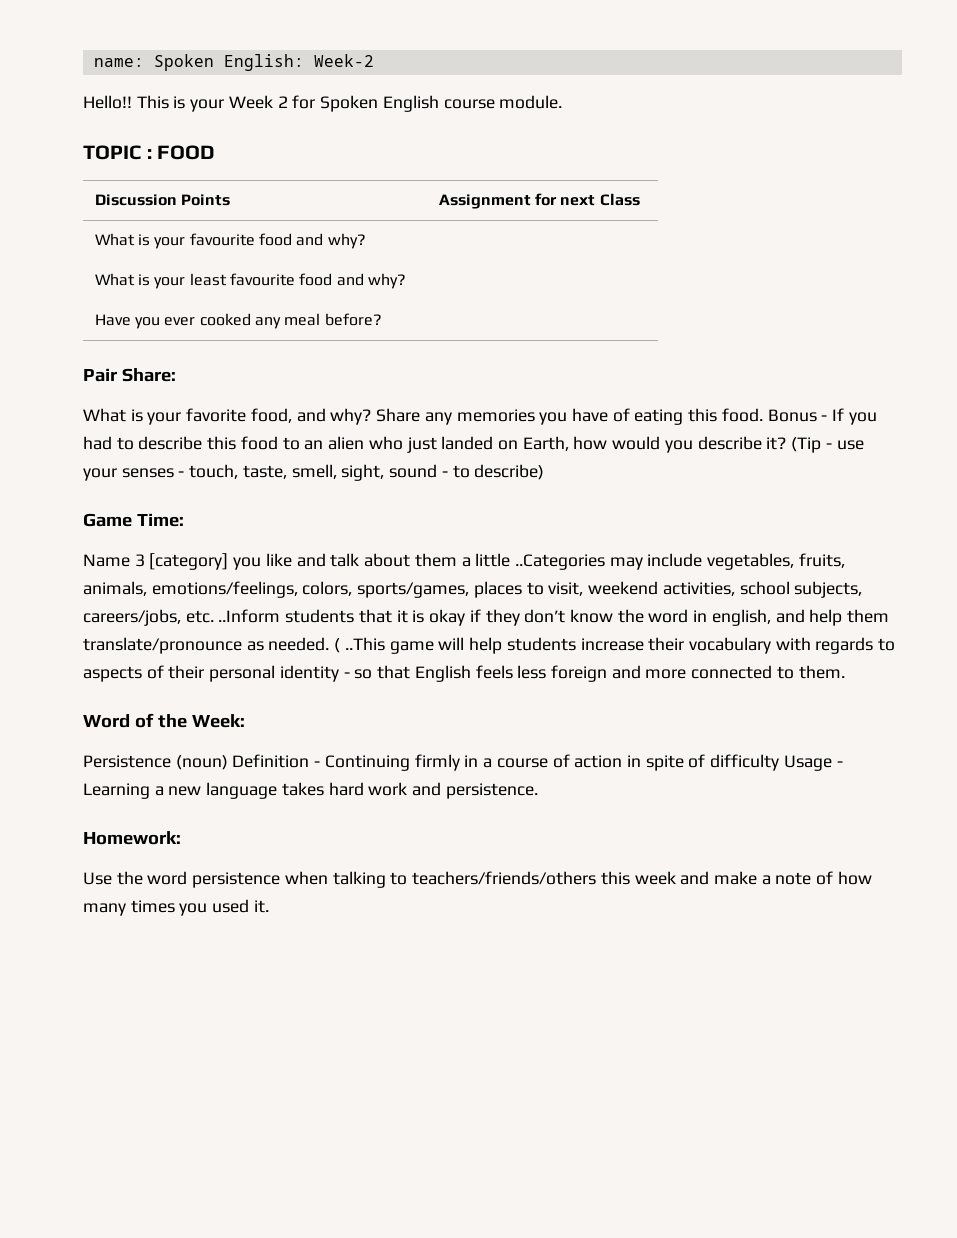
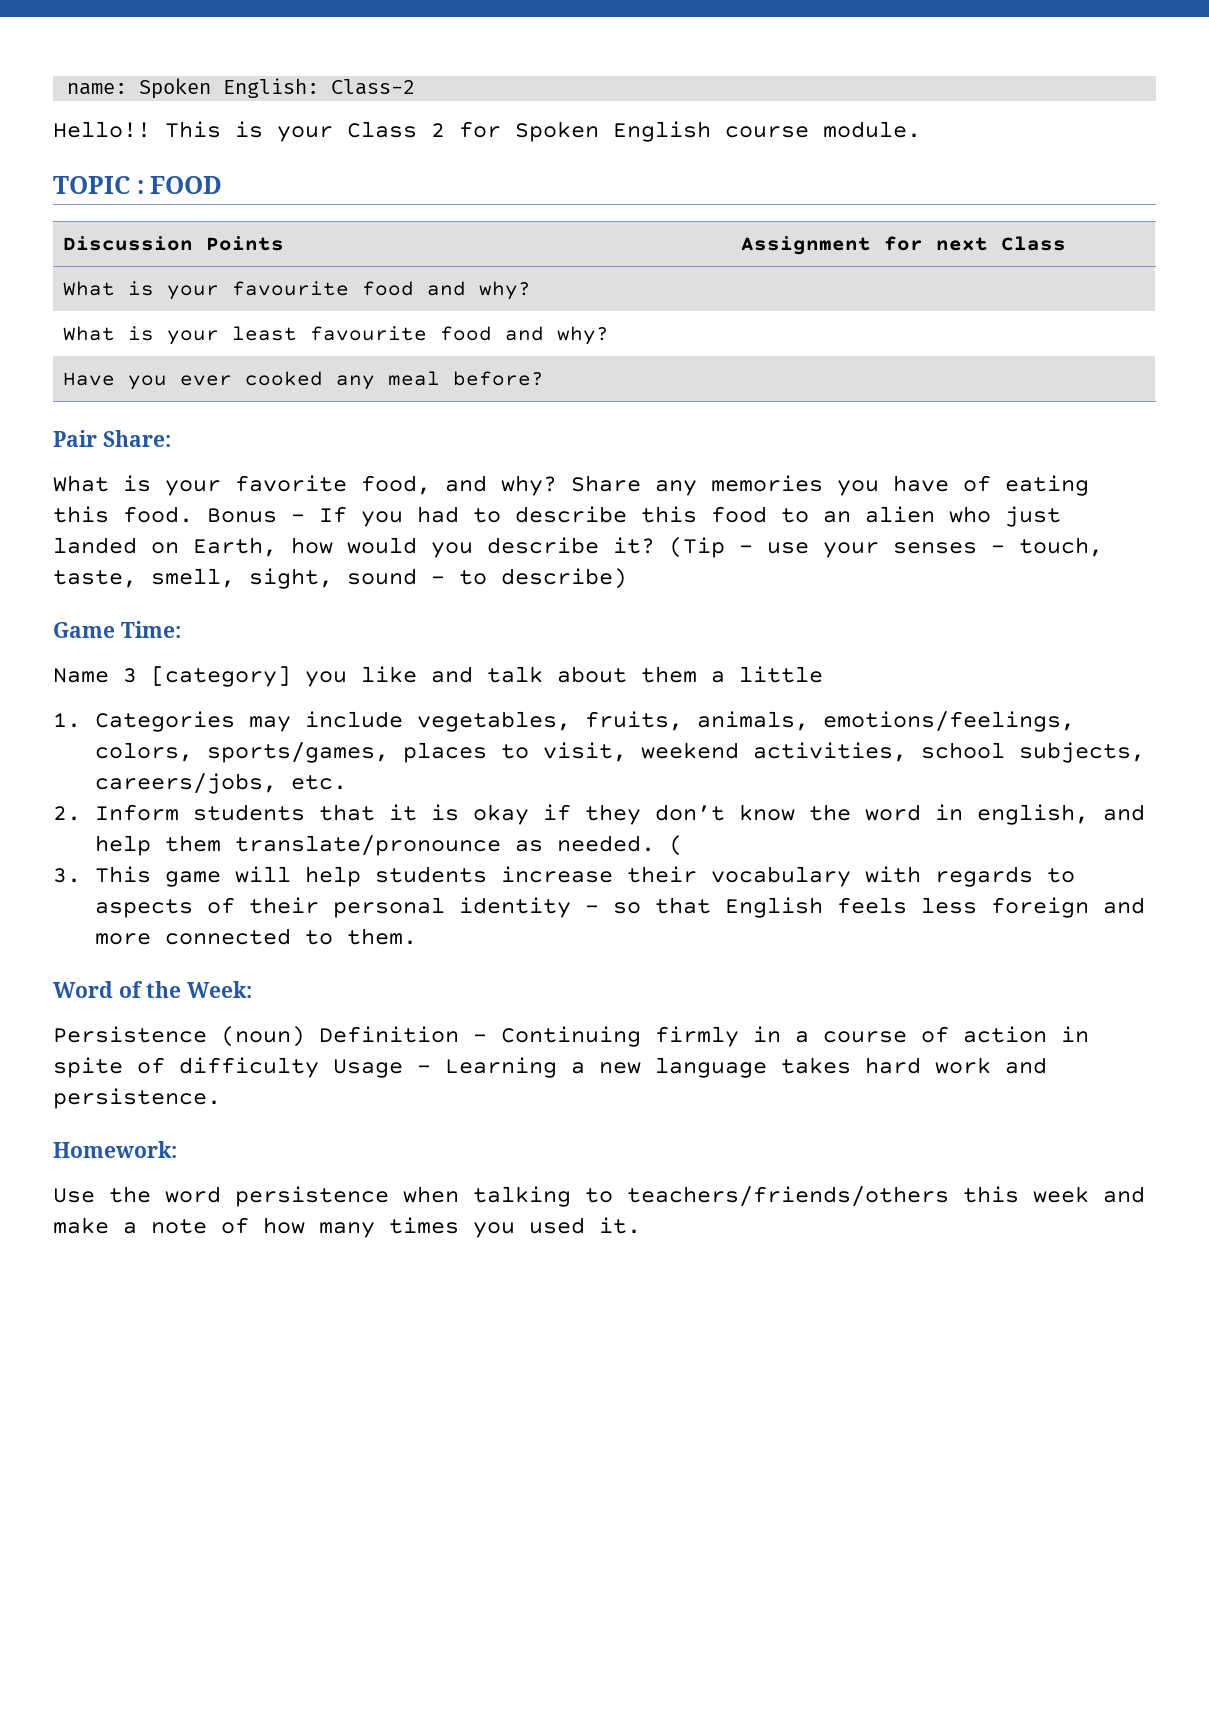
[313,54,374,67] Week-2 -> [331,79,416,95] Class-2
[228,95,273,109] Week -> [347,121,417,138] Class
[514,554,605,570] ..Categories -> [53,711,236,732] // 1. Categories
[218,609,281,623] ..Inform -> [53,804,180,821] // 2. Inform
[344,637,385,651] ..This -> [53,866,152,883] // 3. This

